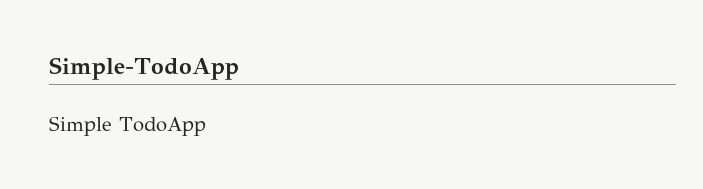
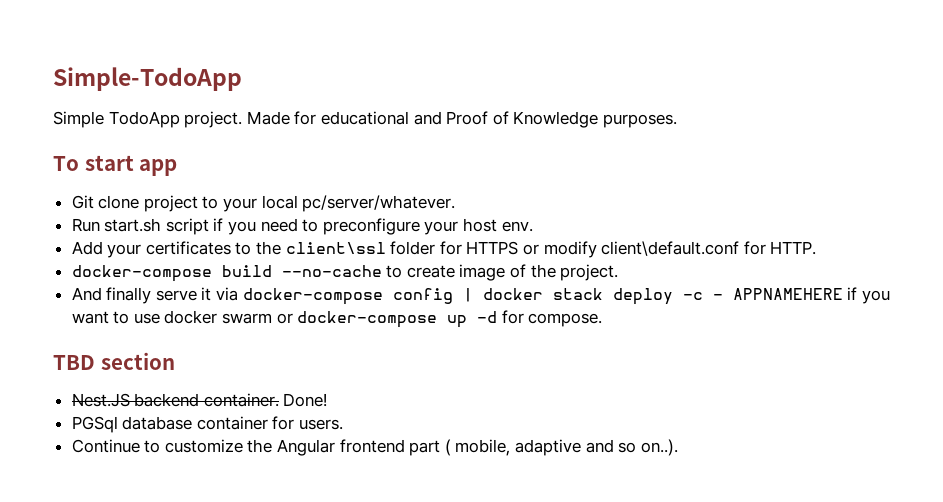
(206, 126) none -> [184,111,677,128] [53,155,178,176] [71,195,456,212] [71,218,533,235] [71,241,817,258] [71,264,619,282] [71,287,890,305] [71,310,603,328] [53,352,175,370] [71,393,328,407] [71,416,344,433] [71,439,678,456] project. Made for educational and Proof of Knowledge purposes. // To start app // Git clone project to your local pc/server/whatever. // Run start.sh script if you need to preconfigure your host env. // Add your certificates to the client\ssl folder for HTTPS or modify client\default.conf for HTTP. // docker-compose build --no-cache to create image of the project. // And finally serve it via docker-compose config | docker stack deploy -c - APPNAMEHERE if you want to use docker swarm or docker-compose up -d for compose. // TBD section // Nest.JS backend container. Done! // PGSql database container for users. // Continue to customize the Angular frontend part ( mobile, adaptive and so on..).

